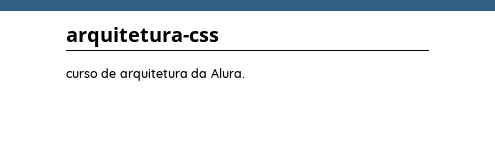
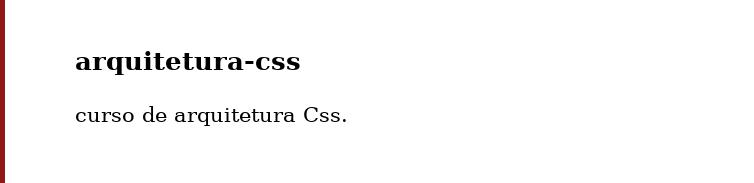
[191,68,245,78] da Alura. -> [303,107,348,122] Css.

